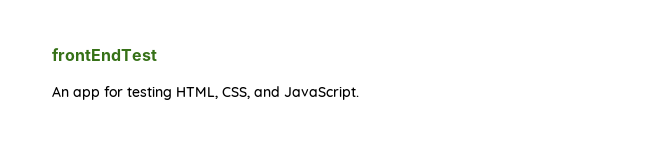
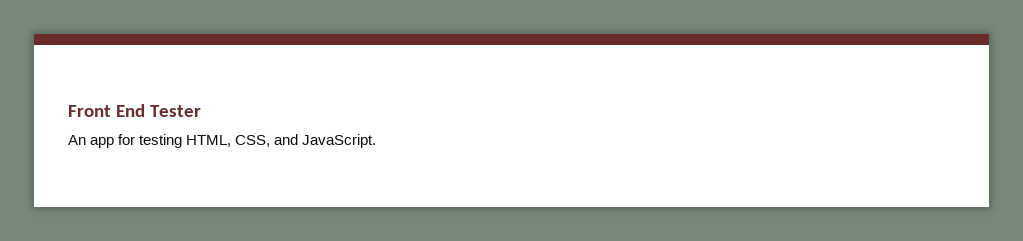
[52,48,157,61] frontEndTest -> [68,104,201,117] Front End Tester

